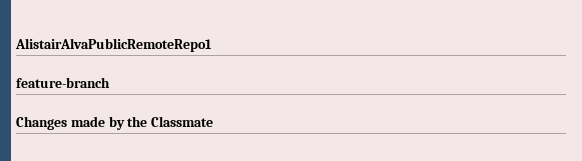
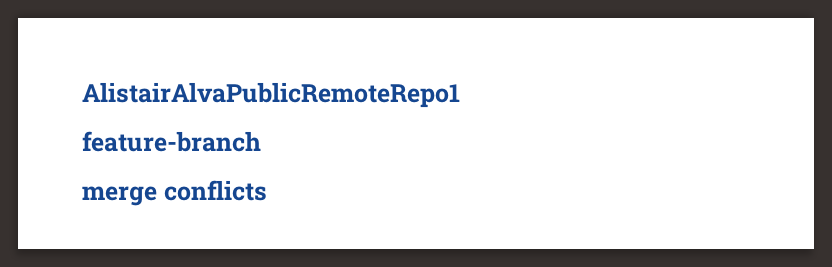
[16,116,214,130] Changes made by the Classmate -> [82,180,267,206] merge conflicts

